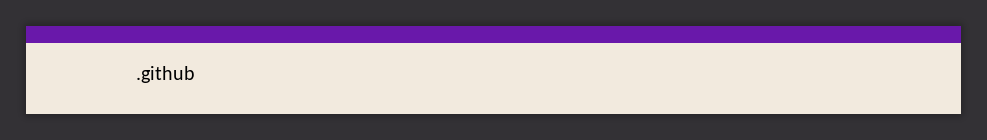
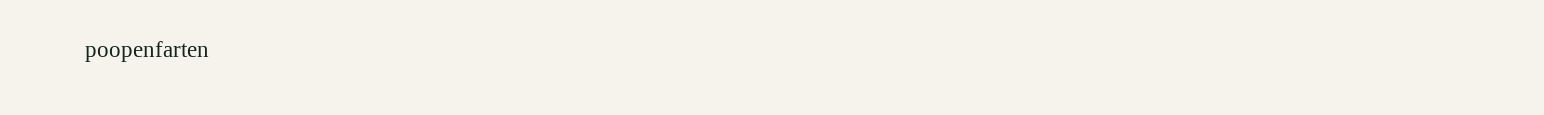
[136,66,195,83] .github -> [85,41,209,62] poopenfarten

